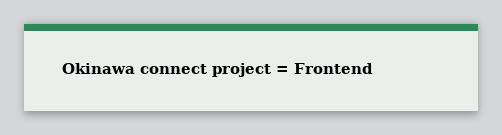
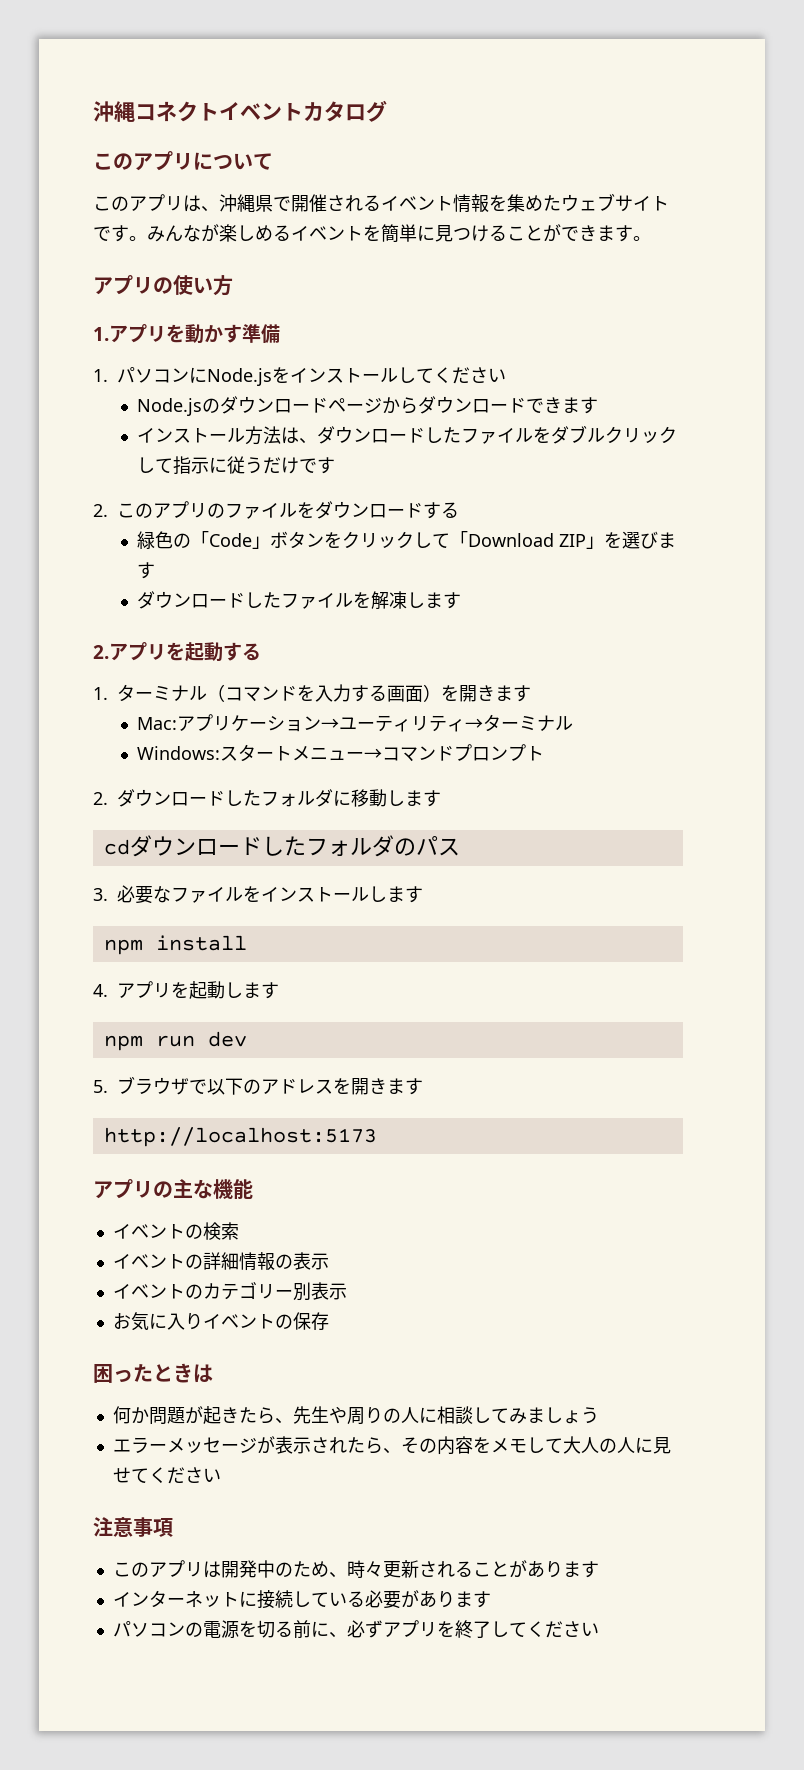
[62,63,373,77] Okinawa connect project = Frontend -> [93,100,387,122] [93,151,273,171] [93,193,669,213] [93,224,651,243] [93,275,233,296] [93,324,280,344] [93,367,507,386] [137,396,599,416] [137,425,678,445] [137,456,336,475] [93,501,460,519] [137,531,677,549] [137,562,156,579] [137,591,462,610] [93,642,261,662] [93,684,532,702] [137,714,574,732] [137,744,545,762] [93,789,442,807] [103,835,460,857] [93,885,424,904] [103,935,247,955] [93,981,280,999] [103,1031,247,1051] [93,1076,424,1095] [103,1127,377,1147] [93,1179,253,1199] [112,1222,239,1240] [112,1252,329,1271] [112,1282,347,1301] [112,1312,329,1331] [93,1363,213,1383] [112,1406,599,1425] [112,1436,671,1455] [112,1467,221,1484] [93,1517,173,1537] [112,1560,599,1578] [112,1590,491,1609] [112,1620,599,1639] 沖縄コネクトイベントカタログ // このアプリについて // このアプリは、沖縄県で開催されるイベント情報を集めたウェブサイトです。みんなが楽しめるイベントを簡単に見つけることができます。 // アプリの使い方 // 1.アプリを動かす準備 // 1.パソコンにNode.jsをインストールしてください // Node.jsのダウンロードページからダウンロードできます // インストール方法は、ダウンロードしたファイルをダブルクリックして指示に従うだけです // 2.このアプリのファイルをダウンロードする // 緑色の「Code」ボタンをクリックして「Download ZIP」を選びます // ダウンロードしたファイルを解凍します // 2.アプリを起動する // 1.ターミナル（コマンドを入力する画面）を開きます // Mac:アプリケーション→ユーティリティ→ターミナル // Windows:スタートメニュー→コマンドプロンプト // 2.ダウンロードしたフォルダに移動します // cdダウンロードしたフォルダのパス // 3.必要なファイルをインストールします // npm install // 4.アプリを起動します // npm run dev // 5.ブラウザで以下のアドレスを開きます // http://localhost:5173 // アプリの主な機能 // イベントの検索 // イベントの詳細情報の表示 // イベントのカテゴリー別表示 // お気に入りイベントの保存 // 困ったときは // 何か問題が起きたら、先生や周りの人に相談してみましょう // エラーメッセージが表示されたら、その内容をメモして大人の人に見せてください // 注意事項 // このアプリは開発中のため、時々更新されることがあります // インターネットに接続している必要があります // パソコンの電源を切る前に、必ずアプリを終了してください

